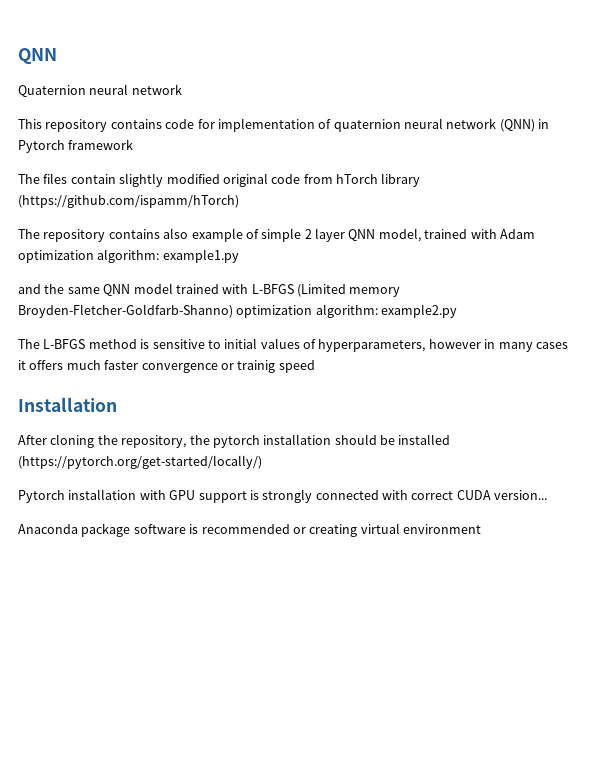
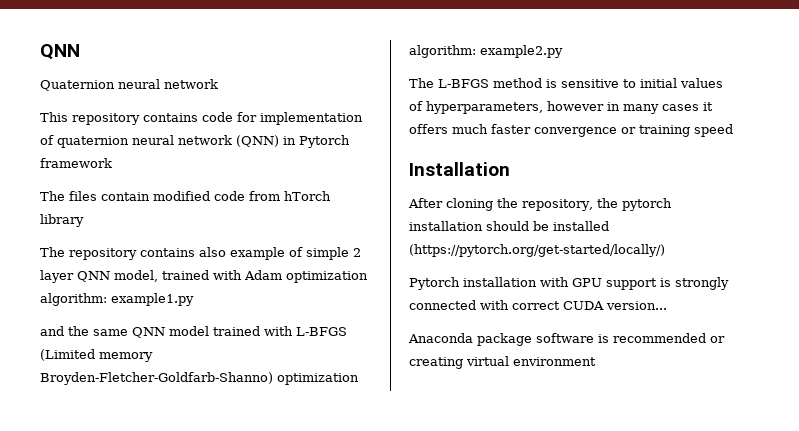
[119,173,268,187] slightly modified original -> [153,191,210,201] modified
[18,195,239,208] (https://github.com/ispamm/hTorch) -> (84, 220) none
[237,360,276,373] trainig -> [639,125,690,137] training

